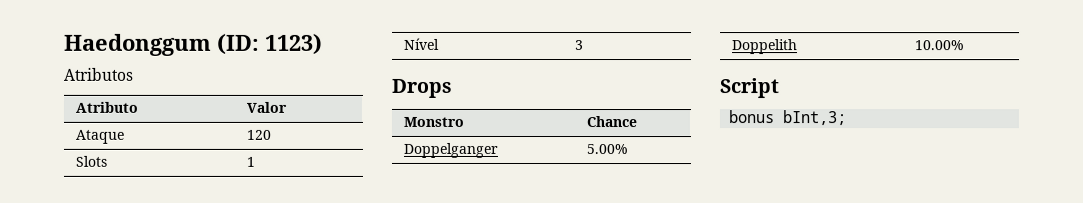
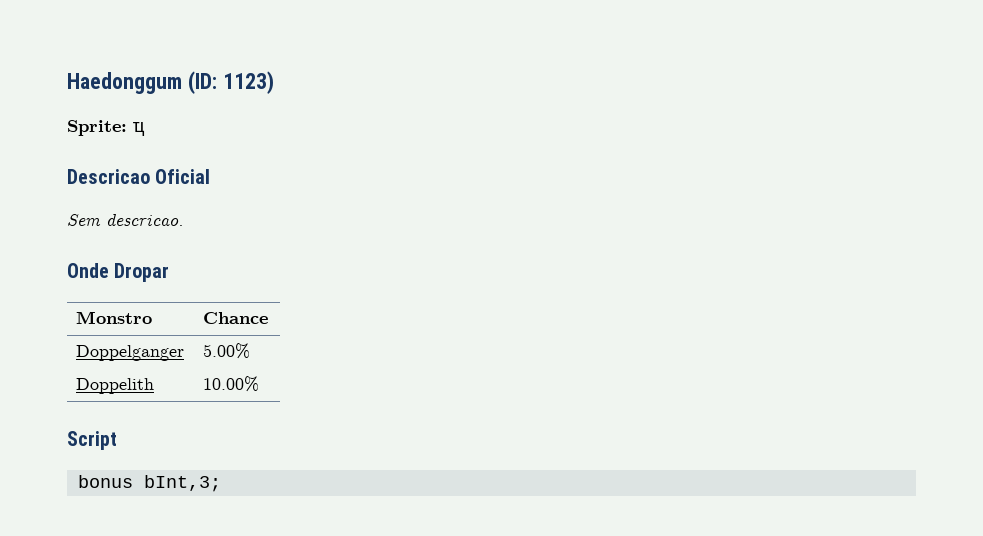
[64,67,134,81] [74,101,138,113] [245,101,287,113] [74,129,124,144] [245,129,271,140] [74,155,107,167] [245,156,255,167] [403,37,440,50] [574,40,584,51] [392,78,453,98] Atributos // Atributo | Valor // Ataque | 120 // Slots | 1 // Nível | 3 // Drops -> [67,120,145,136] [67,169,211,184] [67,213,184,226] [67,263,170,282] Sprite: ҵ // Descricao Oficial // Sem descricao. // Onde Dropar

